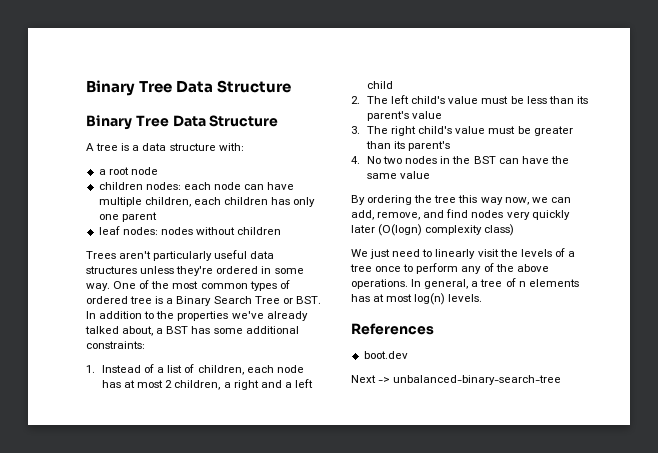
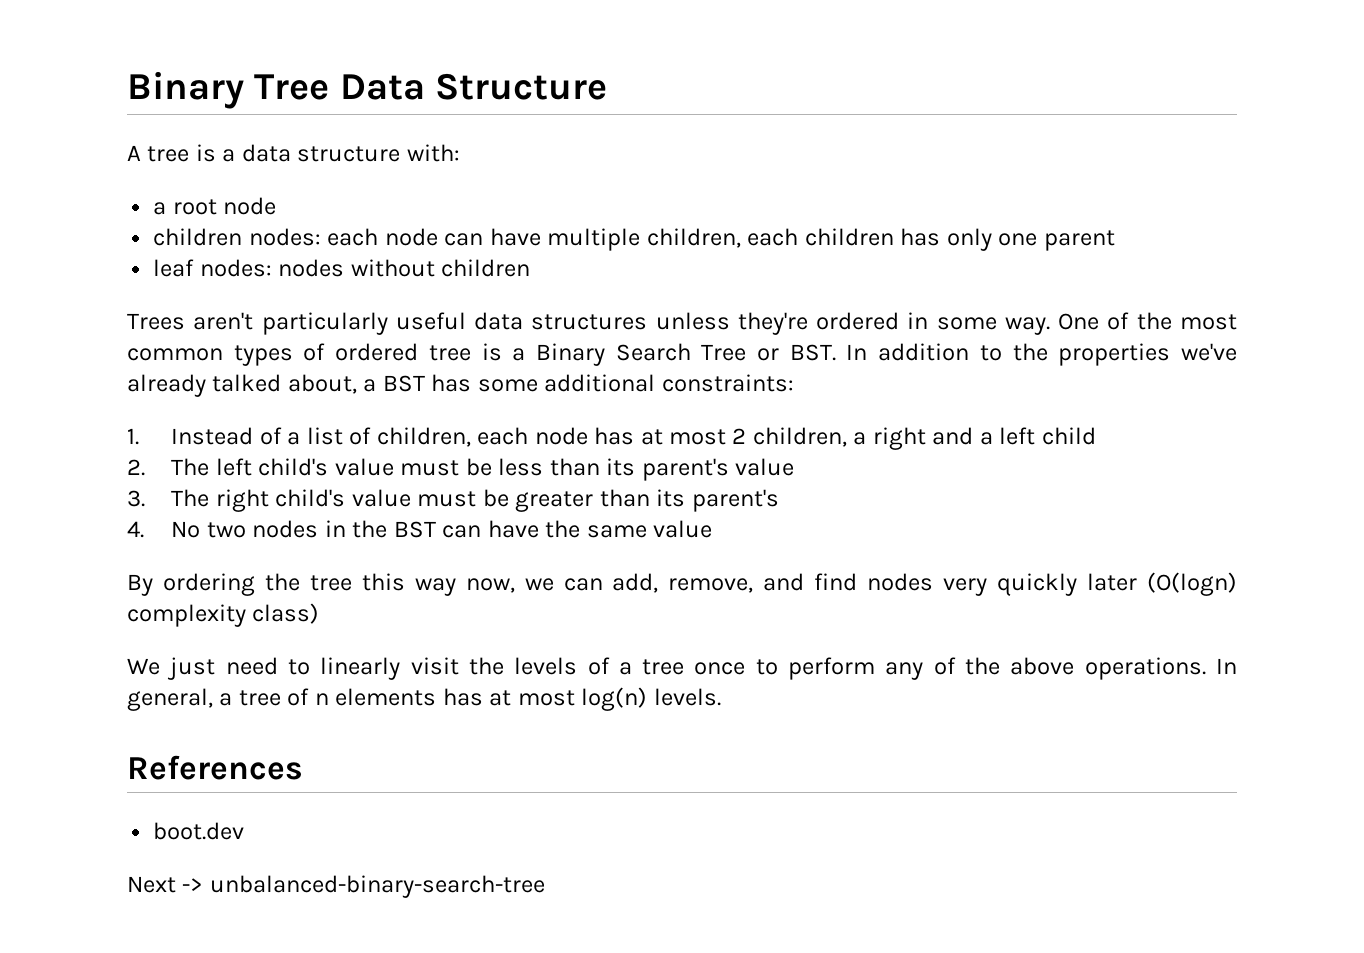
[86,80,292,96] [86,115,279,130] Binary Tree Data Structure // Binary Tree Data Structure -> [127,71,607,109] Binary Tree Data Structure

